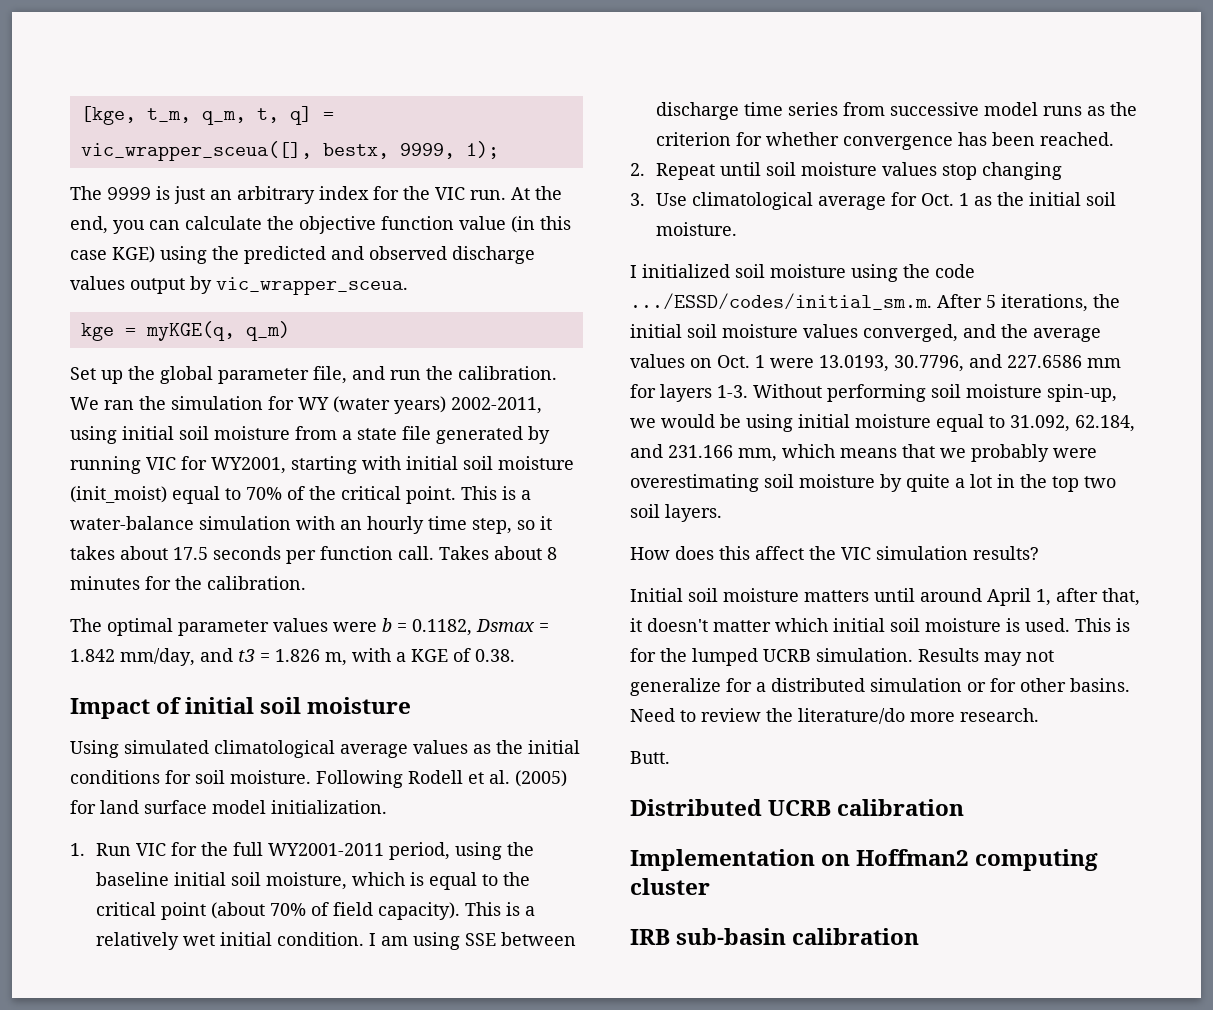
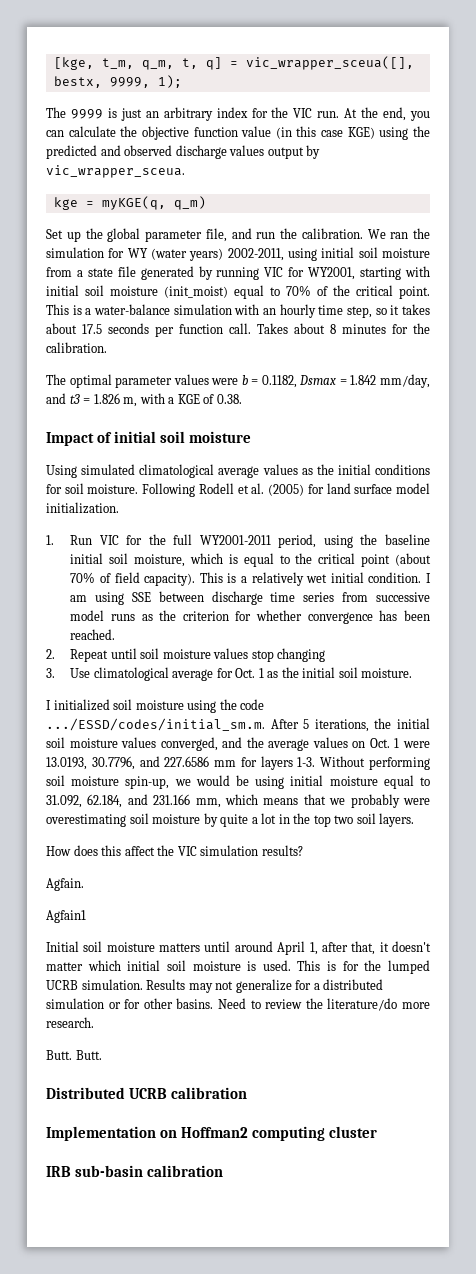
(1039, 553) none -> [46,878,84,891] [46,910,86,923] // Agfain. // Agfain1
(670, 757) none -> [75,1050,102,1060] Butt.

